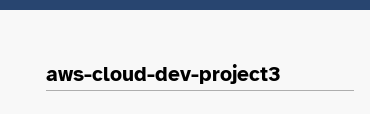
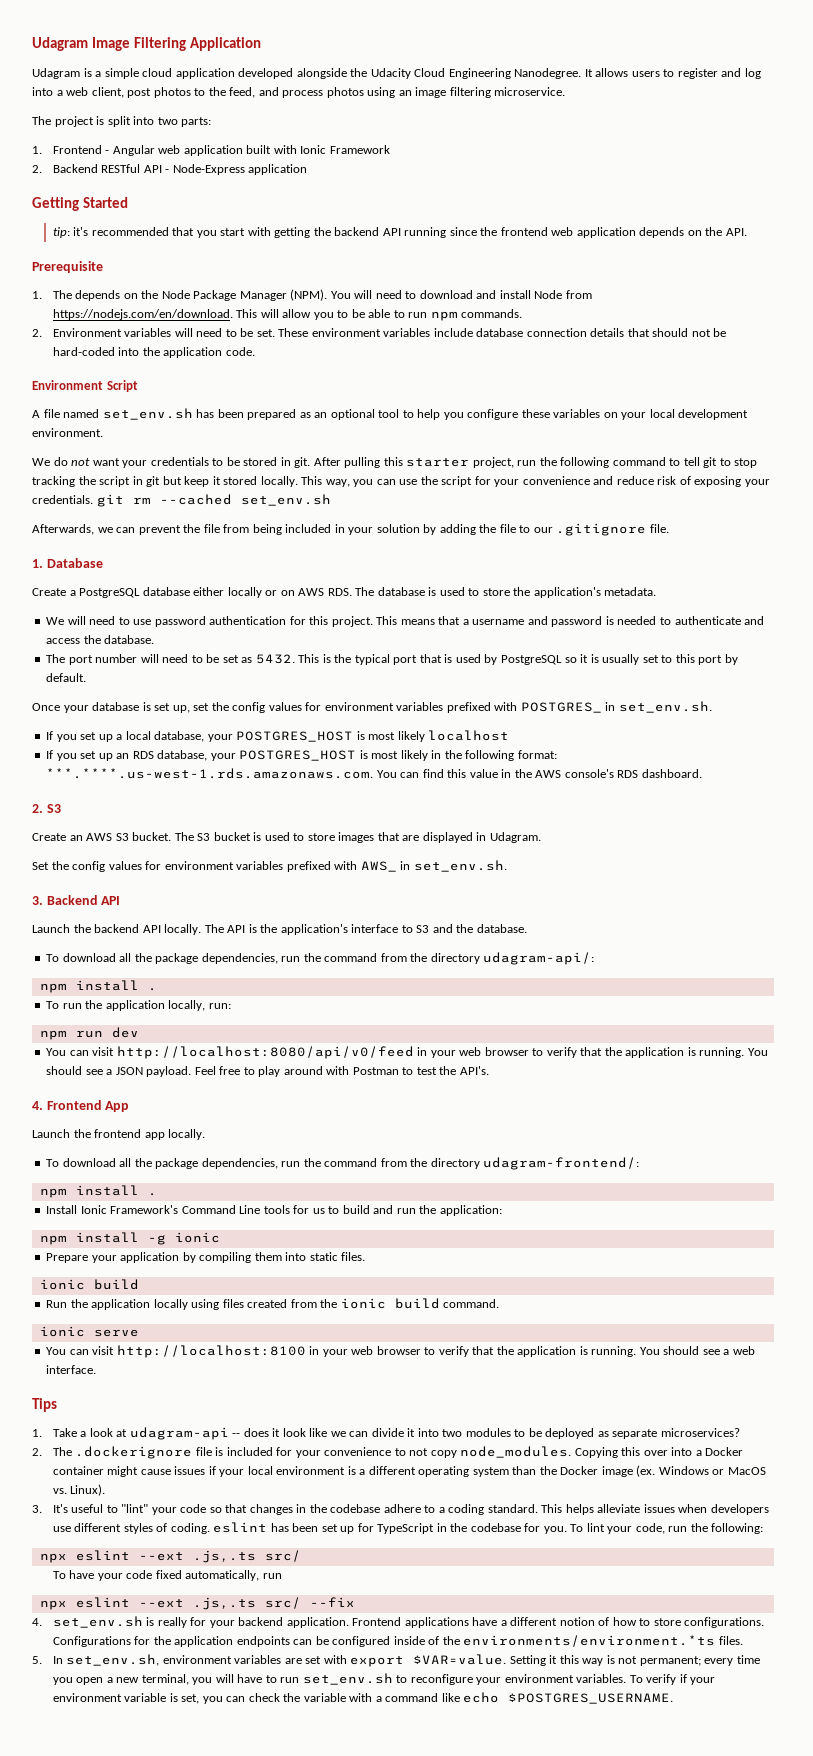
[46,64,281,84] aws-cloud-dev-project3 -> [32,37,262,51] [32,68,761,79] [32,87,566,98] [32,116,212,127] [32,145,390,156] [32,164,308,175] [32,197,128,211] [52,227,747,238] [32,261,103,273] [32,289,592,301] [52,309,523,321] [32,328,727,337] [52,347,255,358] [32,380,138,392] [32,408,749,420] [32,428,103,437] [32,457,758,468] [32,476,770,487] [32,494,331,507] [32,523,669,536] [32,558,103,568] [32,587,657,598] [46,616,765,627] [46,635,155,644] [46,654,738,665] [46,673,87,682] [32,701,712,713] [46,730,510,742] [46,750,557,761] [46,768,702,779] [32,804,61,813] [32,832,541,843] [32,860,507,872] [32,895,121,905] [32,924,527,935] [46,952,595,965] [39,980,157,993] [46,1000,231,1011] [39,1027,139,1040] [46,1046,768,1059] [46,1066,489,1077] [32,1100,130,1112] [32,1129,206,1140] [46,1157,640,1170] [39,1185,157,1198] [46,1205,502,1216] [39,1232,220,1245] [46,1252,366,1263] [39,1279,139,1290] [46,1298,500,1310] [39,1326,139,1337] [46,1345,755,1358] [46,1365,97,1374] [32,1398,57,1412] [32,1427,740,1440] [32,1446,744,1459] [52,1465,766,1477] [52,1484,106,1496] [32,1504,769,1515] [52,1522,764,1534] [39,1550,301,1563] [52,1570,282,1581] [39,1597,355,1610] [32,1616,765,1628] [52,1635,743,1647] [32,1654,760,1667] [52,1673,716,1685] [52,1692,674,1704] Udagram Image Filtering Application // Udagram is a simple cloud application developed alongside the Udacity Cloud Engineering Nanodegree. It allows users to register and log into a web client, post photos to the feed, and process photos using an image filtering microservice. // The project is split into two parts: // 1. Frontend - Angular web application built with Ionic Framework // 2. Backend RESTful API - Node-Express application // Getting Started // tip: it's recommended that you start with getting the backend API running since the frontend web application depends on the API. // Prerequisite // 1. The depends on the Node Package Manager (NPM). You will need to download and install Node from https://nodejs.com/en/download. This will allow you to be able to run npm commands. // 2. Environment variables will need to be set. These environment variables include database connection details that should not be hard-coded into the application code. // Environment Script // A file named set_env.sh has been prepared as an optional tool to help you configure these variables on your local development environment. // We do not want your credentials to be stored in git. After pulling this starter project, run the following command to tell git to stop tracking the script in git but keep it stored locally. This way, you can use the script for your convenience and reduce risk of exposing your credentials. git rm --cached set_env.sh // Afterwards, we can prevent the file from being included in your solution by adding the file to our .gitignore file. // 1. Database // Create a PostgreSQL database either locally or on AWS RDS. The database is used to store the application's metadata. // We will need to use password authentication for this project. This means that a username and password is needed to authenticate and access the database. // The port number will need to be set as 5432. This is the typical port that is used by PostgreSQL so it is usually set to this port by default. // Once your database is set up, set the config values for environment variables prefixed with POSTGRES_ in set_env.sh. // If you set up a local database, your POSTGRES_HOST is most likely localhost // If you set up an RDS database, your POSTGRES_HOST is most likely in the following format: ***.****.us-west-1.rds.amazonaws.com. You can find this value in the AWS console's RDS dashboard. // 2. S3 // Create an AWS S3 bucket. The S3 bucket is used to store images that are displayed in Udagram. // Set the config values for environment variables prefixed with AWS_ in set_env.sh. // 3. Backend API // Launch the backend API locally. The API is the application's interface to S3 and the database. // To download all the package dependencies, run the command from the directory udagram-api/: // npm install . // To run the application locally, run: // npm run dev // You can visit http://localhost:8080/api/v0/feed in your web browser to verify that the application is running. You should see a JSON payload. Feel free to play around with Postman to test the API's. // 4. Frontend App // Launch the frontend app locally. // To download all the package dependencies, run the command from the directory udagram-frontend/: // npm install . // Install Ionic Framework's Command Line tools for us to build and run the application: // npm install -g ionic // Prepare your application by compiling them into static files. // ionic build // Run the application locally using files created from the ionic build command. // ionic serve // You can visit http://localhost:8100 in your web browser to verify that the application is running. You should see a web interface. // Tips // 1. Take a look at udagram-api -- does it look like we can divide it into two modules to be deployed as separate microservices? // 2. The .dockerignore file is included for your convenience to not copy node_modules. Copying this over into a Docker container might cause issues if your local environment is a different operating system than the Docker image (ex. Windows or MacOS vs. Linux). // 3. It's useful to "lint" your code so that changes in the codebase adhere to a coding standard. This helps alleviate issues when developers use different styles of coding. eslint has been set up for TypeScript in the codebase for you. To lint your code, run the following: // npx eslint --ext .js,.ts src/ // To have your code fixed automatically, run // npx eslint --ext .js,.ts src/ --fix // 4. set_env.sh is really for your backend application. Frontend applications have a different notion of how to store configurations. Configurations for the application endpoints can be configured inside of the environments/environment.*ts files. // 5. In set_env.sh, environment variables are set with export $VAR=value. Setting it this way is not permanent; every time you open a new terminal, you will have to run set_env.sh to reconfigure your environment variables. To verify if your environment variable is set, you can check the variable with a command like echo $POSTGRES_USERNAME.

